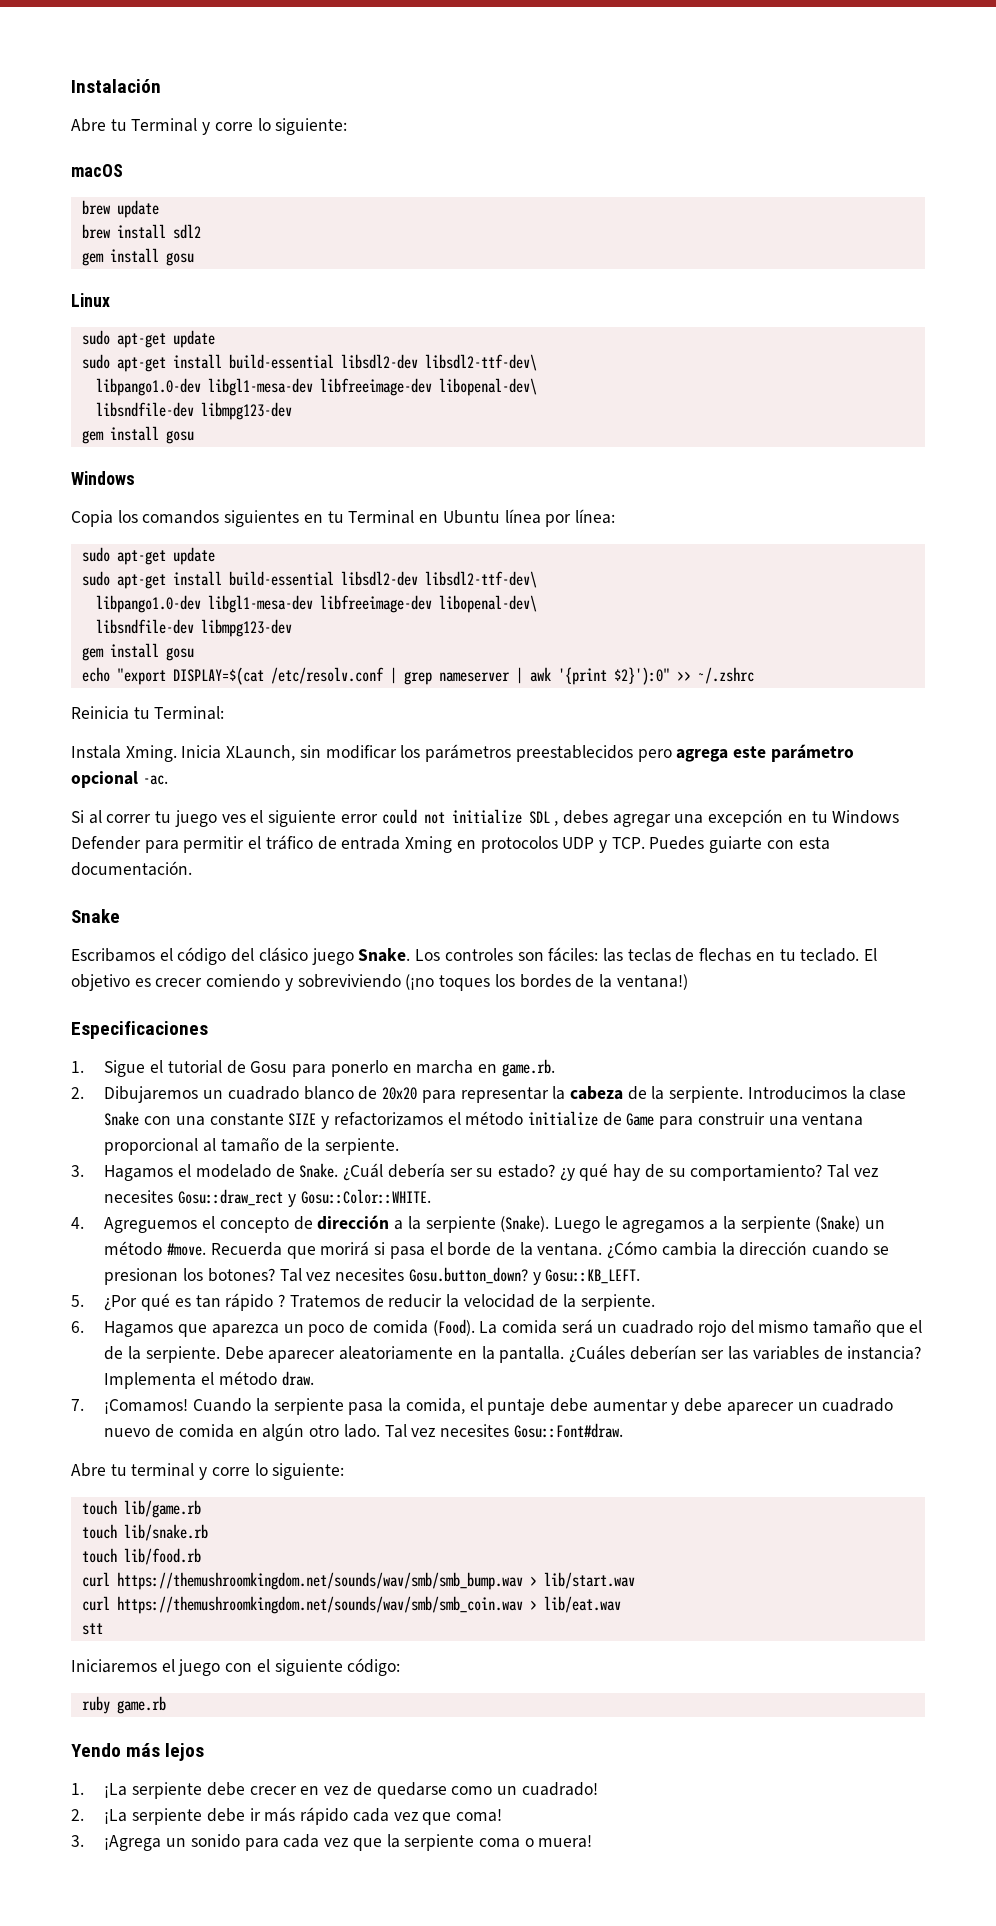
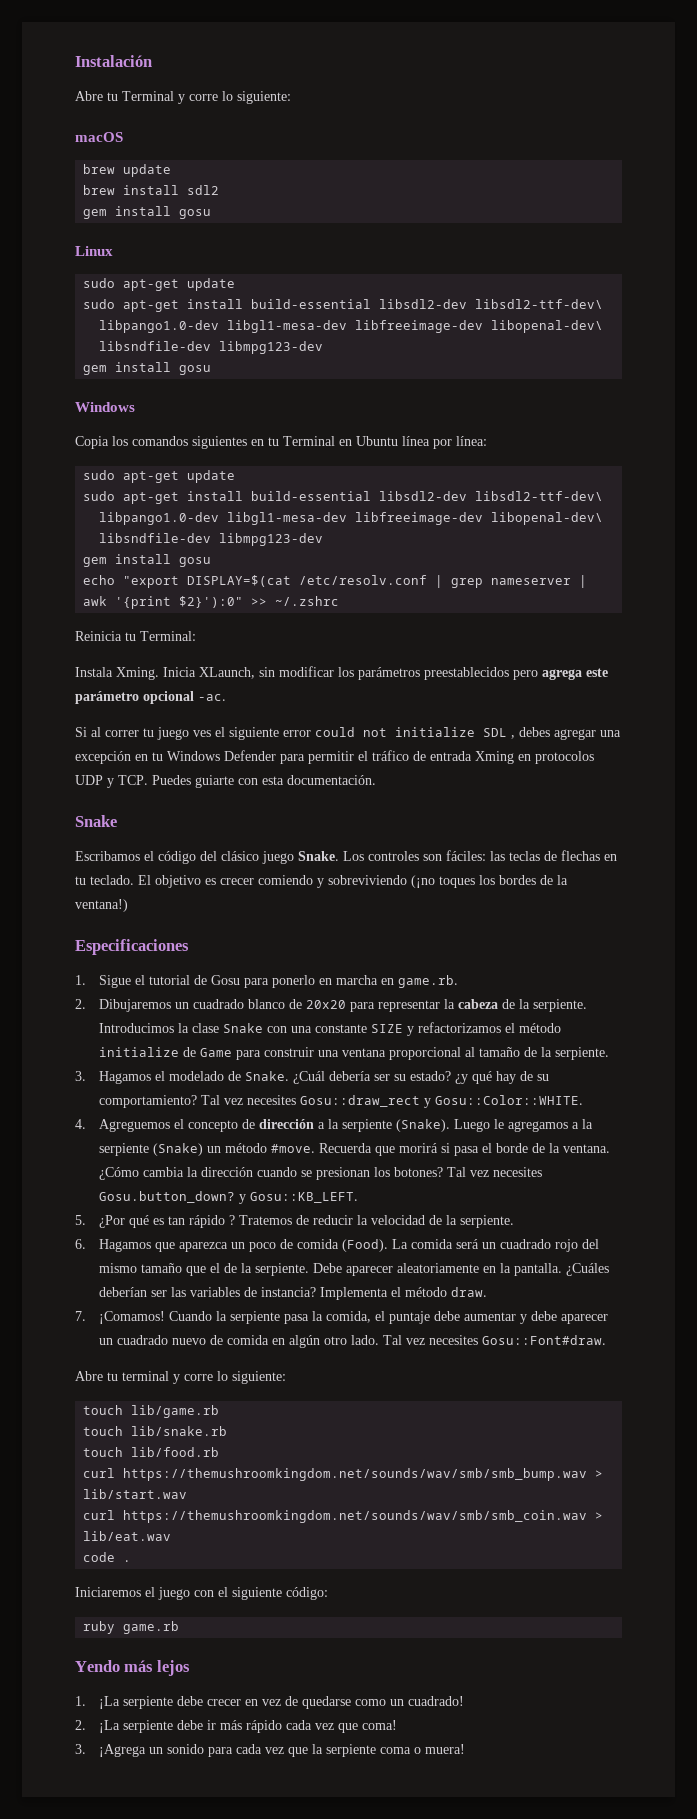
[81,1623,103,1635] stt -> [83,1552,132,1562] code .

